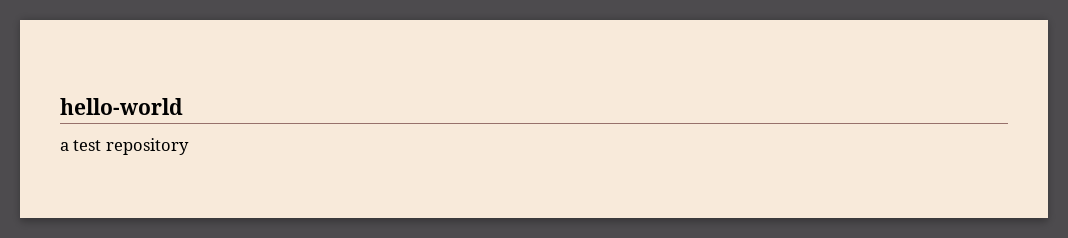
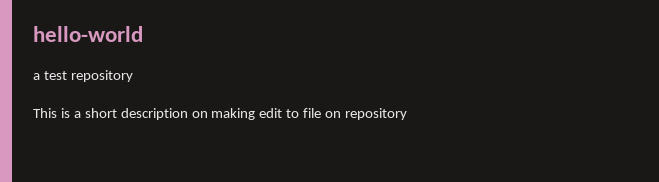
(189, 146) none -> [33,108,408,120] // This is a short description on making edit to file on repository

